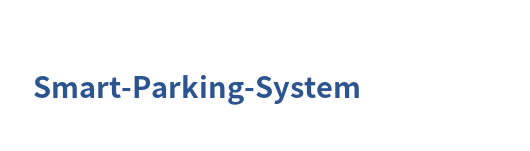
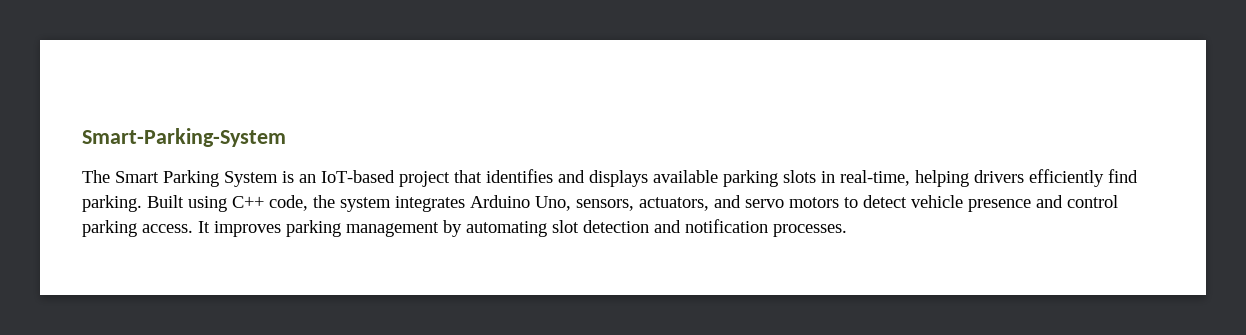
(361, 90) none -> [82,169,1138,187] [82,195,1118,212] [82,219,847,237] // The Smart Parking System is an IoT-based project that identifies and displays available parking slots in real-time, helping drivers efficiently find parking. Built using C++ code, the system integrates Arduino Uno, sensors, actuators, and servo motors to detect vehicle presence and control parking access. It improves parking management by automating slot detection and notification processes.

